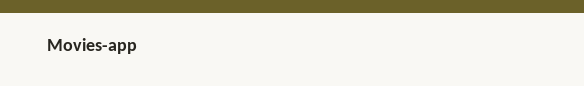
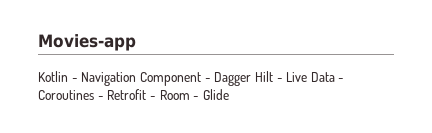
(137, 46) none -> [38,71,345,86] [38,89,229,100] // Kotlin - Navigation Component - Dagger Hilt - Live Data - Coroutines - Retrofit - Room - Glide

